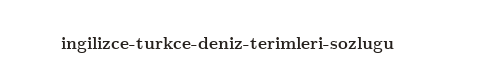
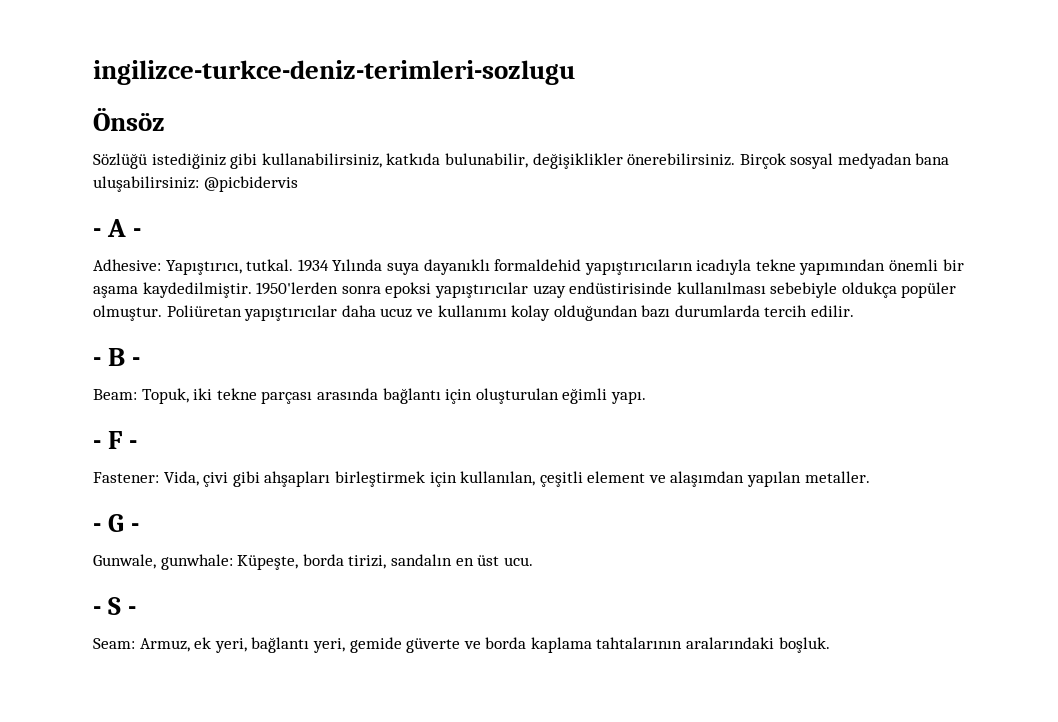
(394, 45) none -> [93,108,165,131] [93,153,950,169] [93,176,298,192] [93,219,142,237] [93,259,964,275] [93,282,957,298] [93,305,855,321] [93,348,141,366] [93,388,646,404] [93,431,138,449] [93,471,870,487] [93,514,140,532] [93,554,533,570] [93,597,137,615] [93,637,830,653] // Önsöz // Sözlüğü istediğiniz gibi kullanabilirsiniz, katkıda bulunabilir, değişiklikler önerebilirsiniz. Birçok sosyal medyadan bana uluşabilirsiniz: @picbidervis // - A - // Adhesive: Yapıştırıcı, tutkal. 1934 Yılında suya dayanıklı formaldehid yapıştırıcıların icadıyla tekne yapımından önemli bir aşama kaydedilmiştir. 1950'lerden sonra epoksi yapıştırıcılar uzay endüstirisinde kullanılması sebebiyle oldukça popüler olmuştur. Poliüretan yapıştırıcılar daha ucuz ve kullanımı kolay olduğundan bazı durumlarda tercih edilir. // - B - // Beam: Topuk, iki tekne parçası arasında bağlantı için oluşturulan eğimli yapı. // - F - // Fastener: Vida, çivi gibi ahşapları birleştirmek için kullanılan, çeşitli element ve alaşımdan yapılan metaller. // - G - // Gunwale, gunwhale: Küpeşte, borda tirizi, sandalın en üst ucu. // - S - // Seam: Armuz, ek yeri, bağlantı yeri, gemide güverte ve borda kaplama tahtalarının aralarındaki boşluk.

